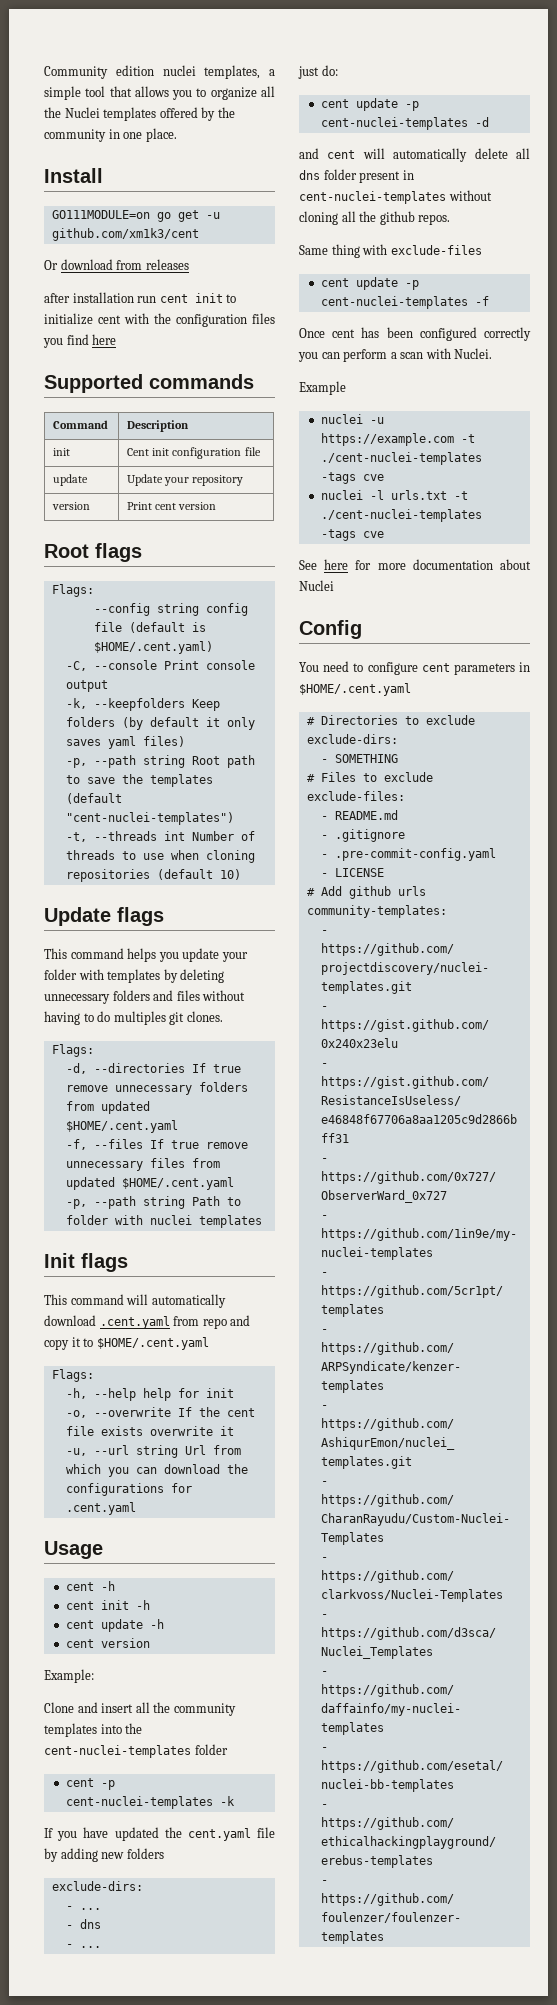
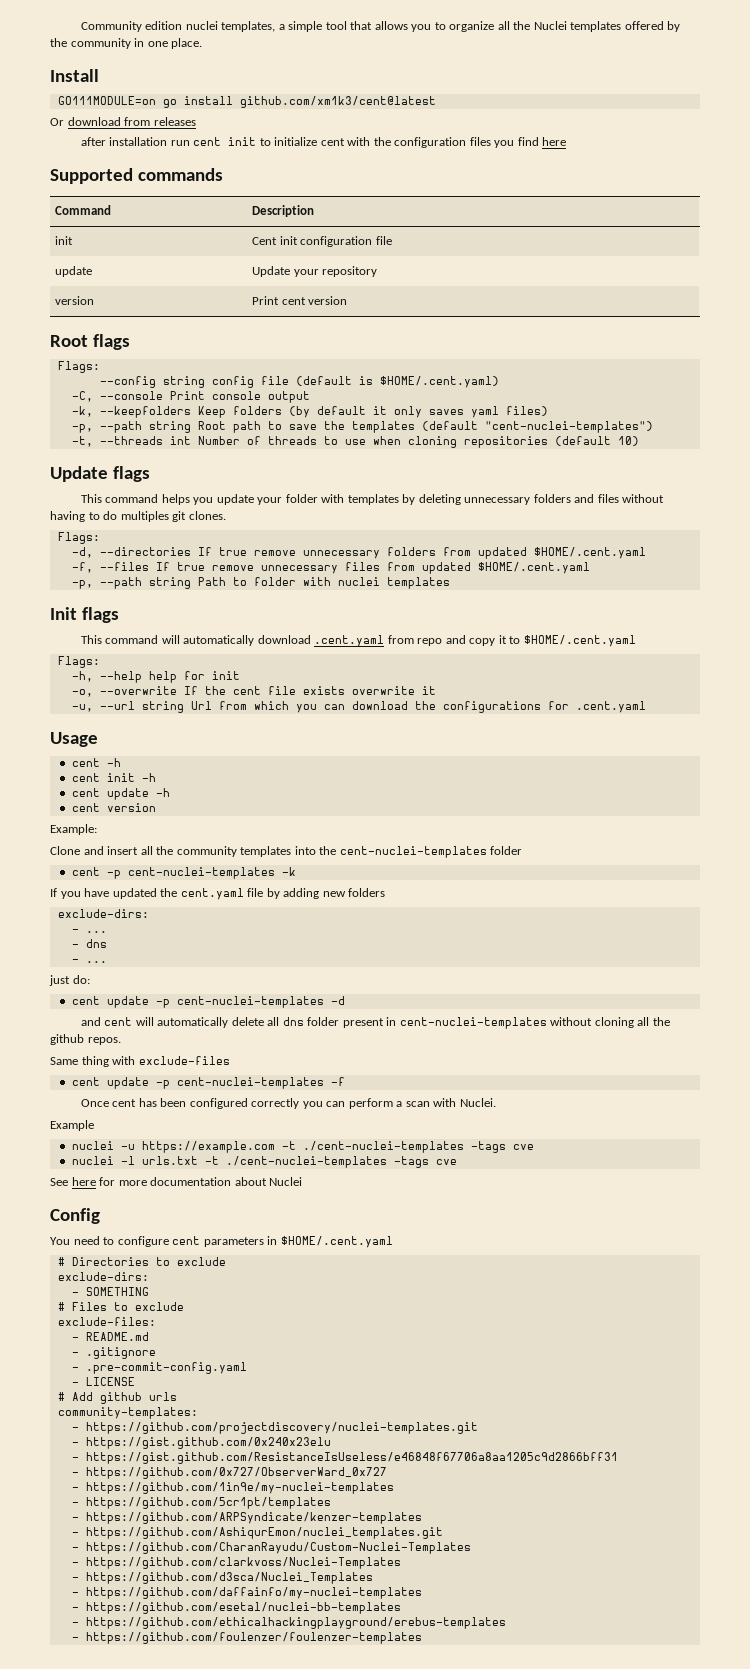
[177,210,220,222] [51,228,199,241] get -u github.com/xm1k3/cent -> [183,96,436,108] install github.com/xm1k3/cent@latest

